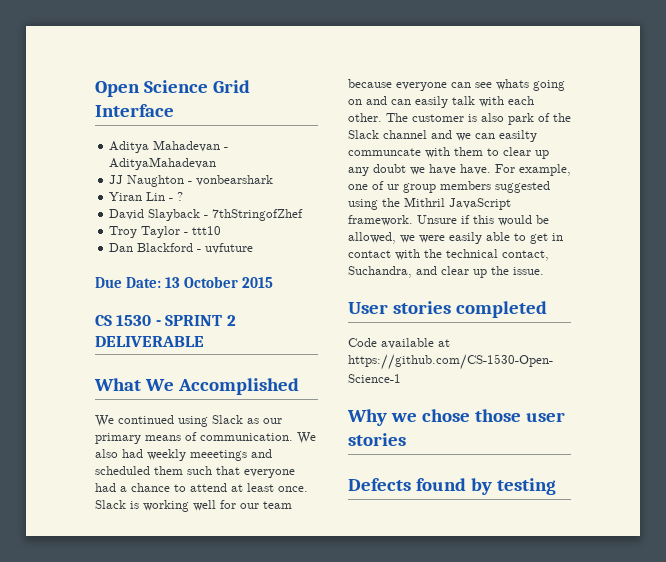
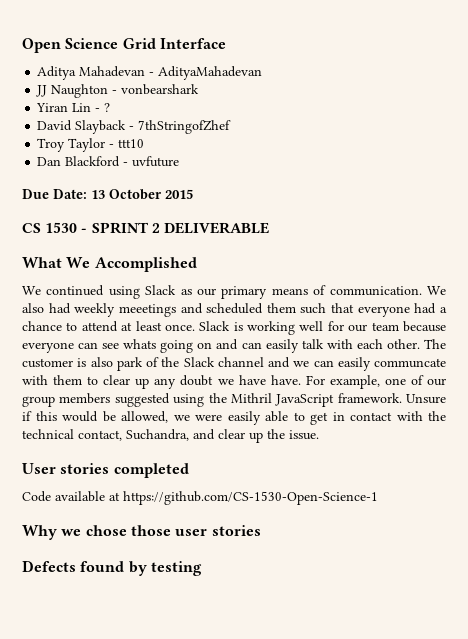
[499,130,537,142] easilty -> [337,357,371,371] easily
[387,184,399,190] ur -> [427,378,446,386] our

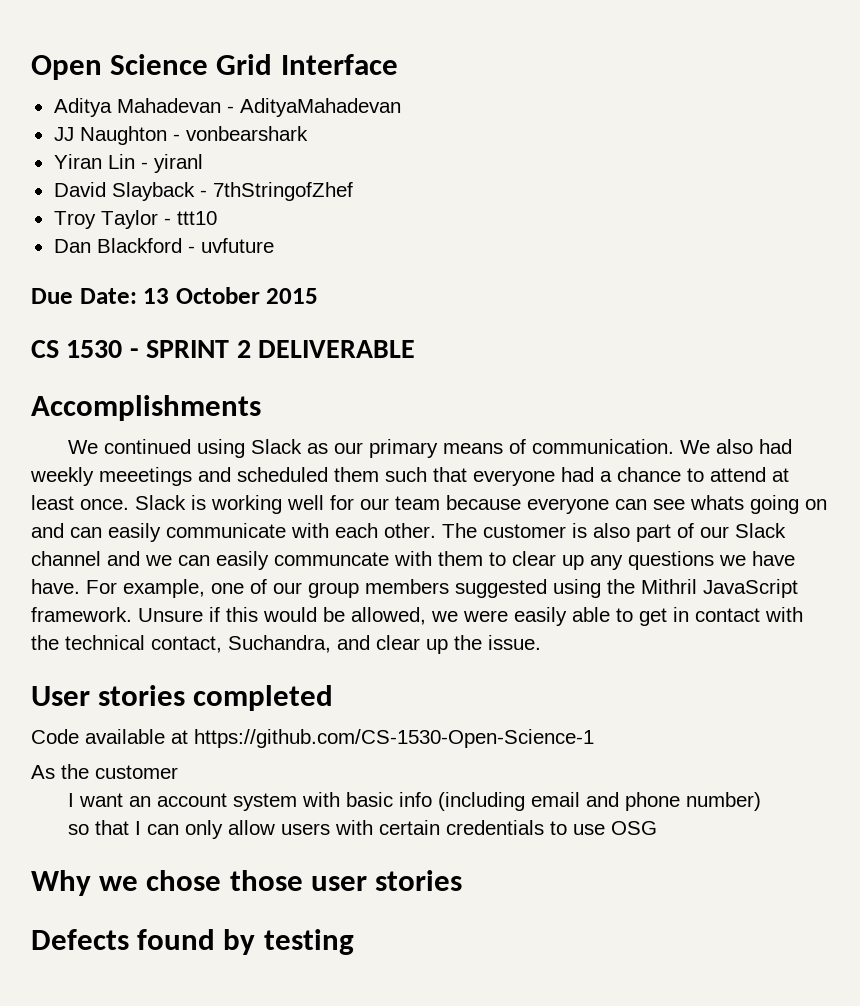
[104,103,111,112] ? -> [153,154,203,173] yiranl
[22,257,197,272] What We Accomplished -> [31,395,261,421] Accomplishments
[301,339,324,349] talk -> [166,523,286,538] communicate
[116,357,180,371] park of the -> [636,523,729,542] part of our
[180,375,214,386] doubt -> [628,551,714,570] questions
(378, 498) none -> [31,764,178,779] [68,792,762,811] [68,820,658,839] // As the customer // I want an account system with basic info (including email and phone number) // so that I can only allow users with certain credentials to use OSG

